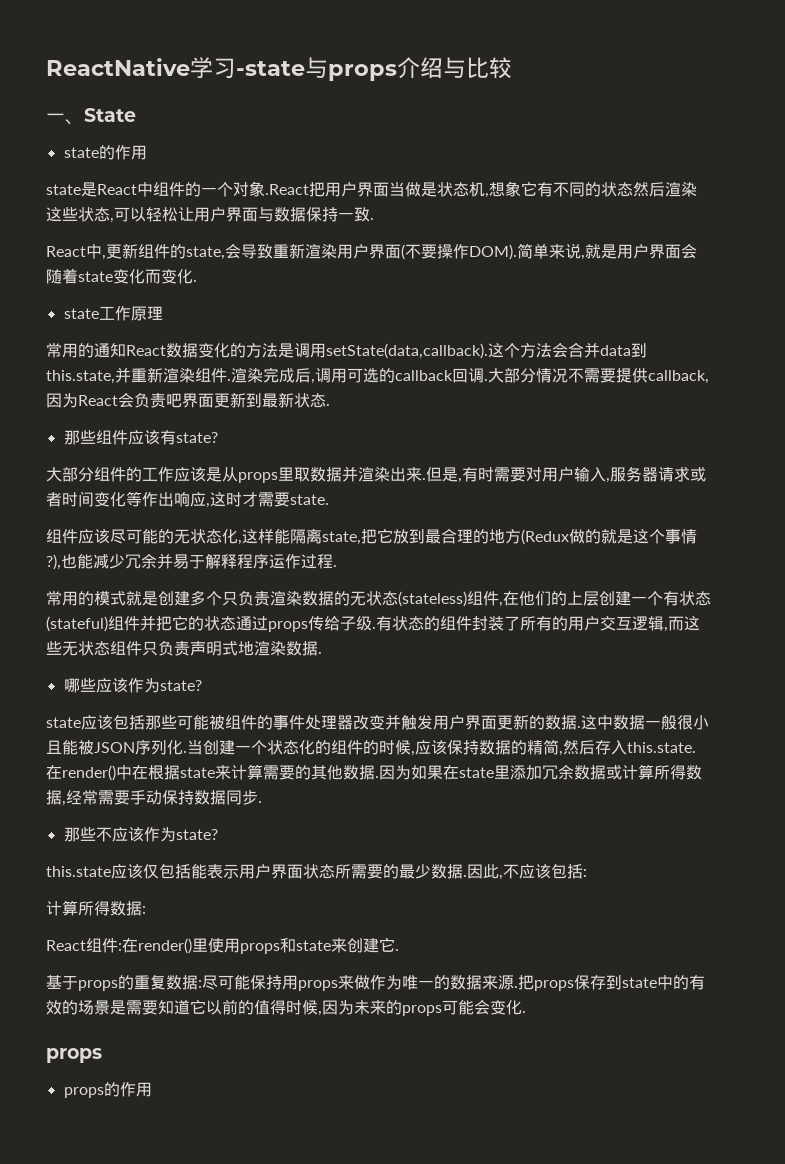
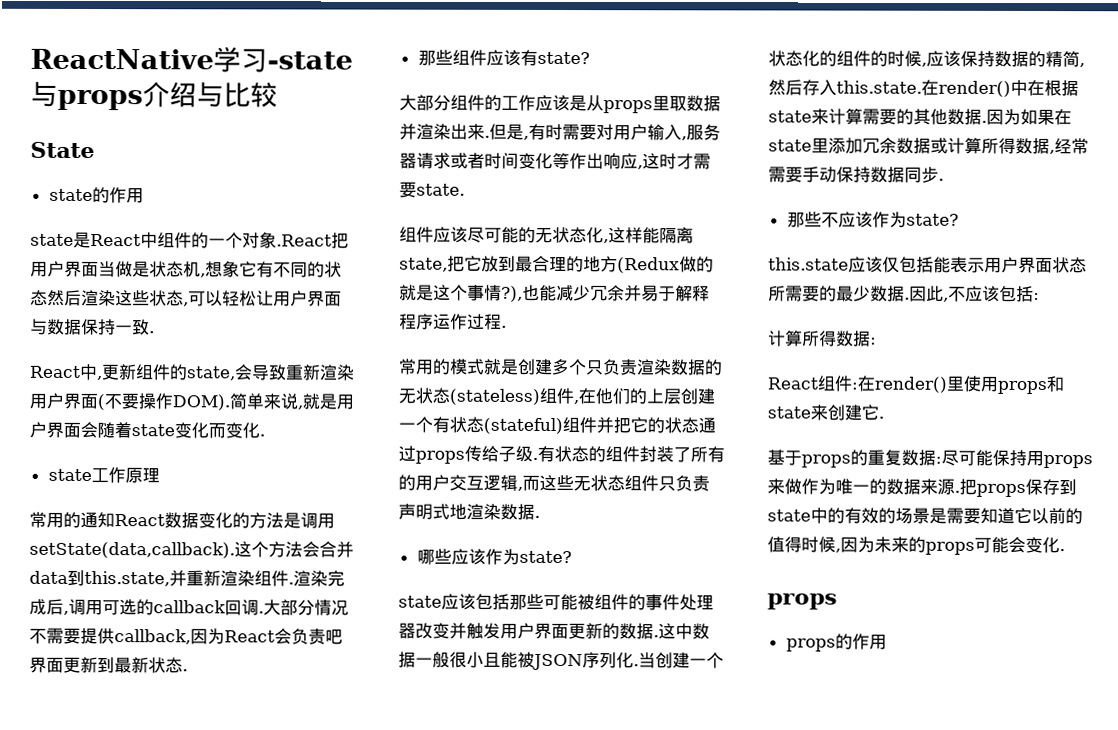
[46,113,84,125] 一、 -> (278, 95) none

